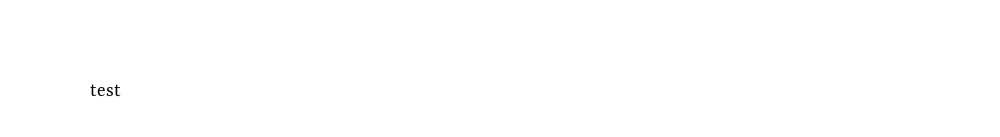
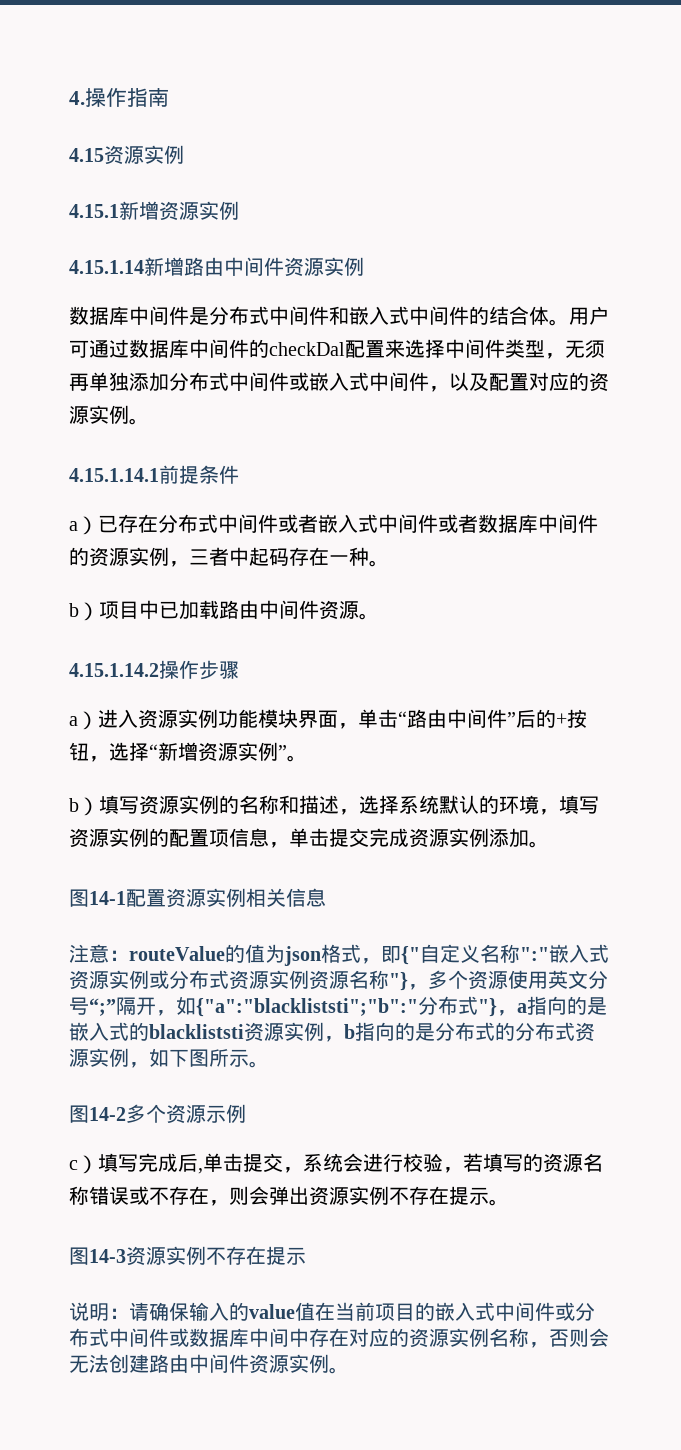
[89,83,121,97] test -> [69,88,169,107] [69,145,184,165] [69,201,239,221] [69,257,364,277] [69,306,609,326] [69,339,605,359] [69,372,609,392] [69,405,149,425] [69,465,239,484] [69,514,598,535] [69,547,389,567] [69,600,379,621] [69,660,239,680] [69,709,587,730] [69,742,307,762] [69,795,599,816] [69,828,549,848] [69,888,326,908] [69,944,609,966] [69,970,608,991] [69,996,607,1017] [69,1022,595,1042] [69,1048,269,1068] [69,1104,246,1124] [69,1153,603,1174] [69,1186,509,1206] [69,1246,306,1266] [69,1302,595,1321] [69,1328,609,1348] [69,1354,349,1374] 4.操作指南 // 4.15资源实例 // 4.15.1新增资源实例 // 4.15.1.14新增路由中间件资源实例 // 数据库中间件是分布式中间件和嵌入式中间件的结合体。用户可通过数据库中间件的checkDal配置来选择中间件类型，无须再单独添加分布式中间件或嵌入式中间件，以及配置对应的资源实例。 // 4.15.1.14.1前提条件 // a）已存在分布式中间件或者嵌入式中间件或者数据库中间件的资源实例，三者中起码存在一种。 // b）项目中已加载路由中间件资源。 // 4.15.1.14.2操作步骤 // a）进入资源实例功能模块界面，单击“路由中间件”后的+按钮，选择“新增资源实例”。 // b）填写资源实例的名称和描述，选择系统默认的环境，填写资源实例的配置项信息，单击提交完成资源实例添加。 // 图14-1配置资源实例相关信息 // 注意：routeValue的值为json格式，即{"自定义名称":"嵌入式资源实例或分布式资源实例资源名称"}，多个资源使用英文分号“;”隔开，如{"a":"blackliststi";"b":"分布式"}，a指向的是嵌入式的blackliststi资源实例，b指向的是分布式的分布式资源实例，如下图所示。 // 图14-2多个资源示例 // c）填写完成后,单击提交，系统会进行校验，若填写的资源名称错误或不存在，则会弹出资源实例不存在提示。 // 图14-3资源实例不存在提示 // 说明：请确保输入的value值在当前项目的嵌入式中间件或分布式中间件或数据库中间中存在对应的资源实例名称，否则会无法创建路由中间件资源实例。

